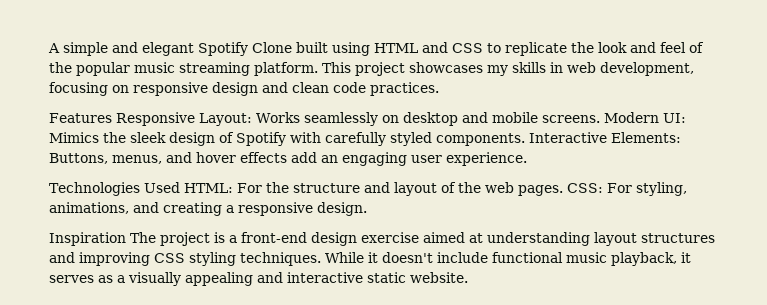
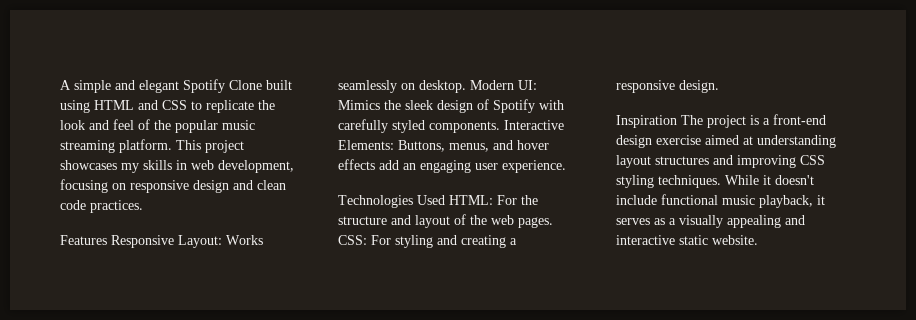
[402,112,600,126] desktop and mobile screens. -> [419,80,466,93] desktop.
[635,182,687,196] [49,202,129,214] styling, animations, -> [395,235,433,248] styling

